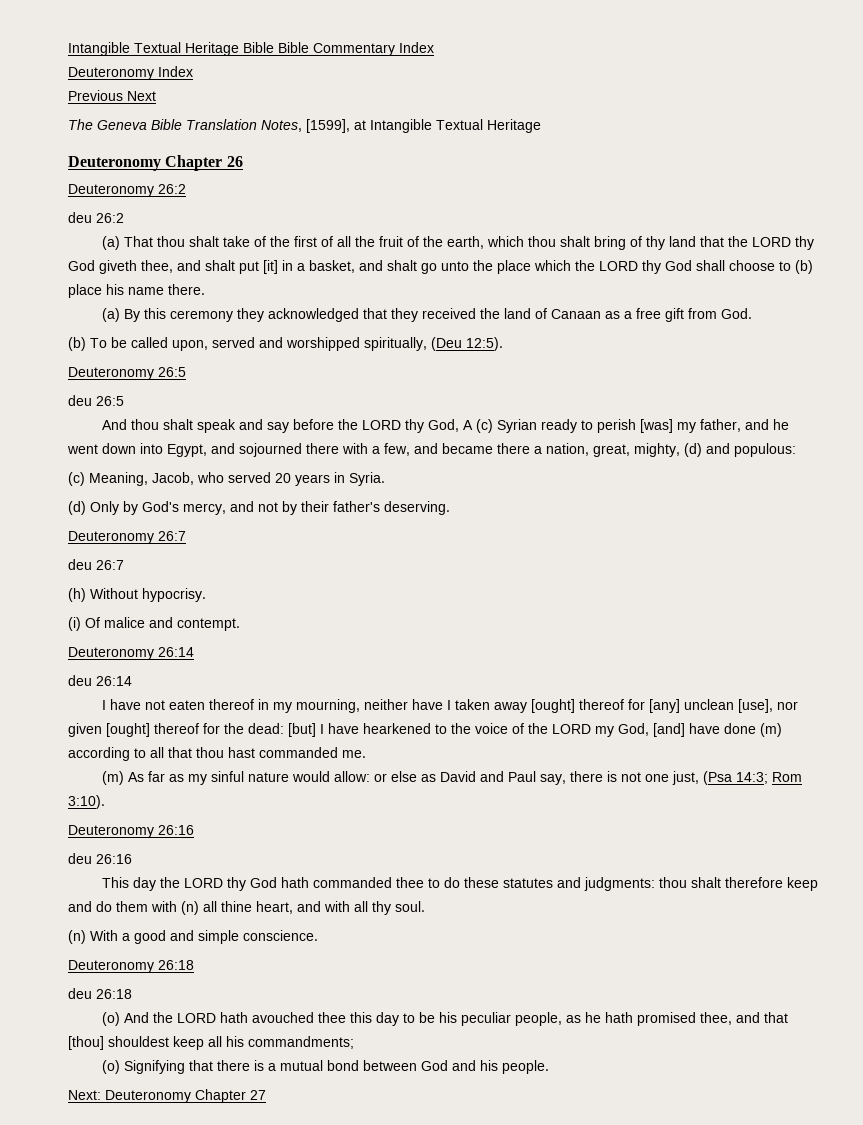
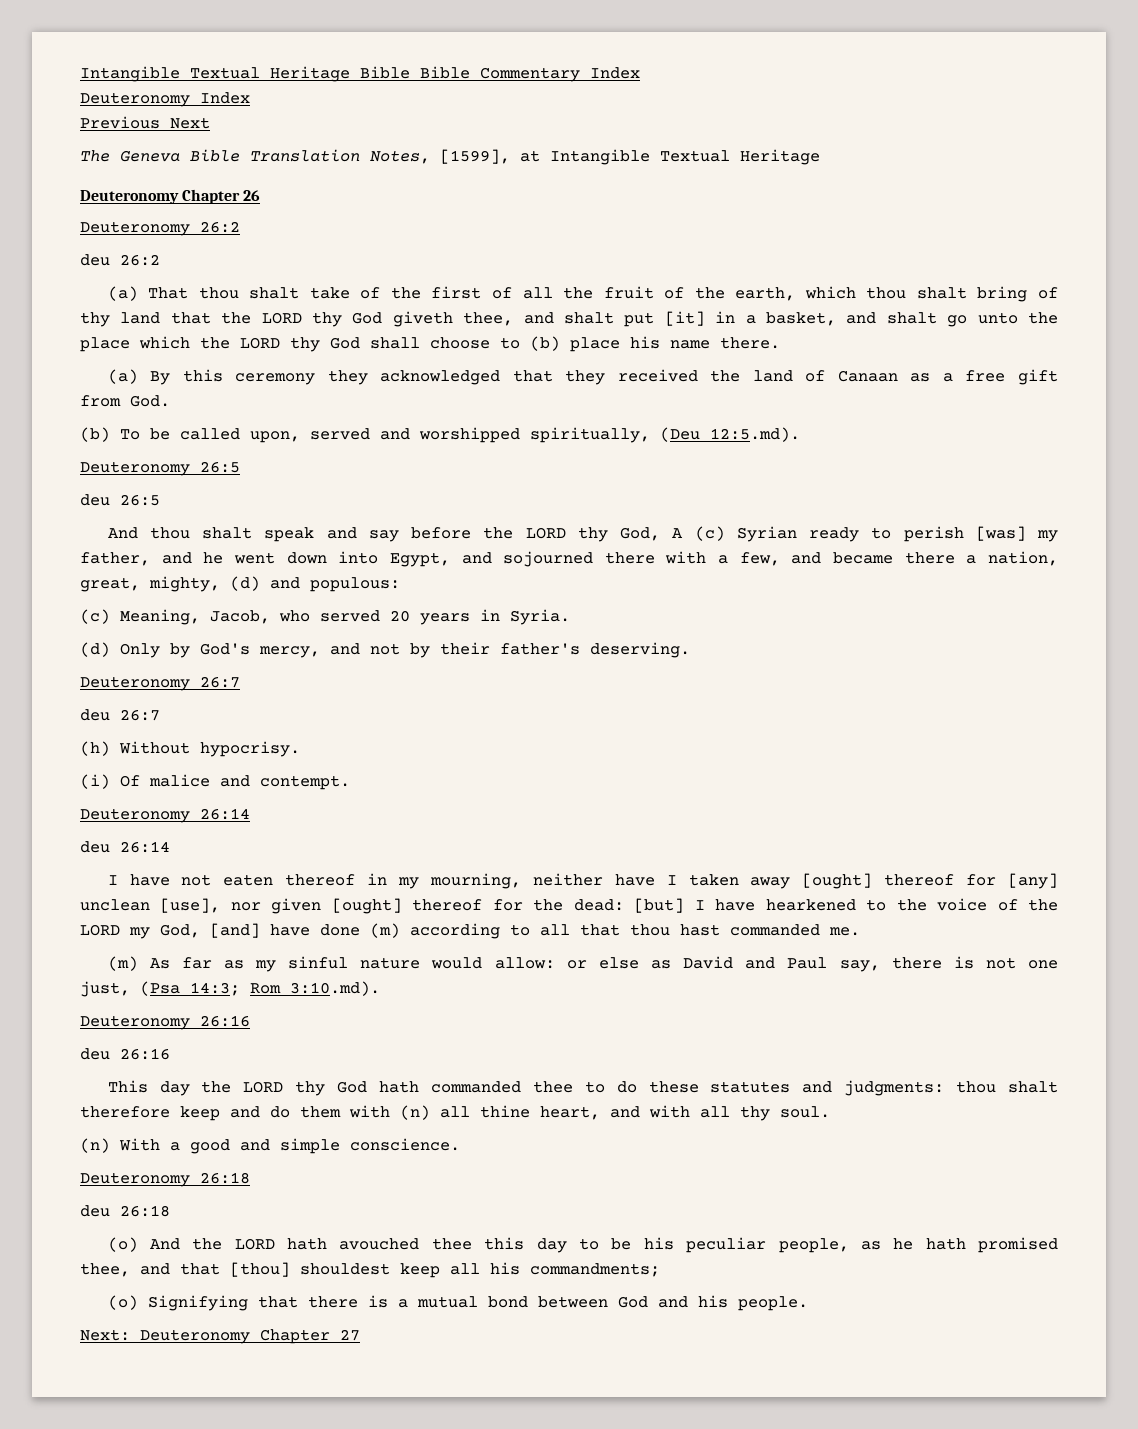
[466,337,503,351] 12:5). -> [710,427,800,442] 12:5.md).
[68,795,105,809] 3:10). -> [290,981,380,996] 3:10.md).

